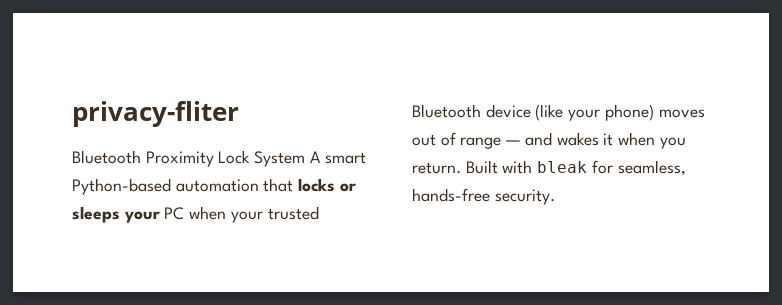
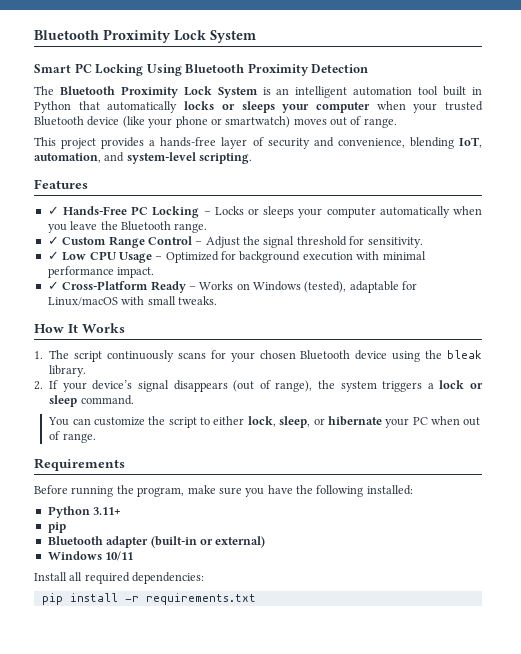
[72,101,239,127] [72,150,366,167] [72,178,294,195] privacy-fliter // Bluetooth Proximity Lock System A smart Python-based automation that -> [34,29,256,43] [34,63,369,76] [34,86,483,98] [34,101,178,113] Bluetooth Proximity Lock System // Smart PC Locking Using Bluetooth Proximity Detection // The Bluetooth Proximity Lock System is an intelligent automation tool built in Python that automatically
[164,207,185,220] PC -> [315,102,370,113] computer
[604,104,705,121] [412,132,686,149] [412,160,686,176] [412,188,555,205] phone) moves out of range — and wakes it when you return. Built with bleak for seamless, hands-free security. -> [175,116,397,128] [34,137,482,149] [34,152,253,164] [34,179,88,189] [47,206,482,218] [47,221,208,233] [47,236,423,248] [47,251,426,263] [47,266,155,278] [47,281,418,293] [47,296,217,306] [34,323,125,333] [34,350,482,362] [49,365,87,377] [34,380,484,392] [49,395,134,407] [48,416,481,428] [49,431,96,443] [34,458,125,471] [34,485,413,497] [47,506,122,518] [47,522,66,533] [47,536,266,548] [47,551,134,561] [34,572,205,584] [41,593,256,605] phone or smartwatch) moves out of range. // This project provides a hands-free layer of security and convenience, blending IoT, automation, and system-level scripting. // Features // ✓ Hands-Free PC Locking – Locks or sleeps your computer automatically when you leave the Bluetooth range. // ✓ Custom Range Control – Adjust the signal threshold for sensitivity. // ✓ Low CPU Usage – Optimized for background execution with minimal performance impact. // ✓ Cross-Platform Ready – Works on Windows (tested), adaptable for Linux/macOS with small tweaks. // How It Works // 1. The script continuously scans for your chosen Bluetooth device using the bleak library. // 2. If your device’s signal disappears (out of range), the system triggers a lock or sleep command. // You can customize the script to either lock, sleep, or hibernate your PC when out of range. // Requirements // Before running the program, make sure you have the following installed: // Python 3.11+ // pip // Bluetooth adapter (built-in or external) // Windows 10/11 // Install all required dependencies: // pip install -r requirements.txt

